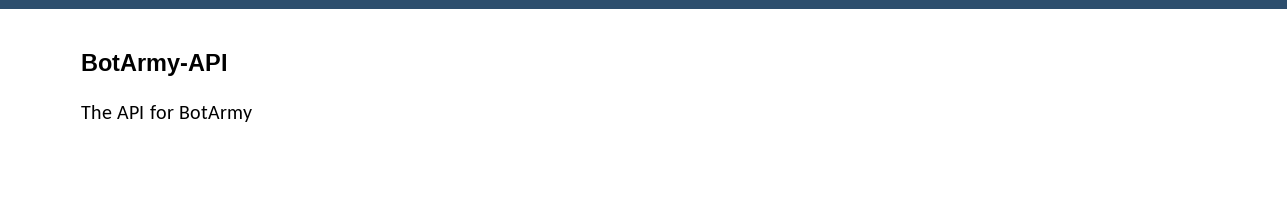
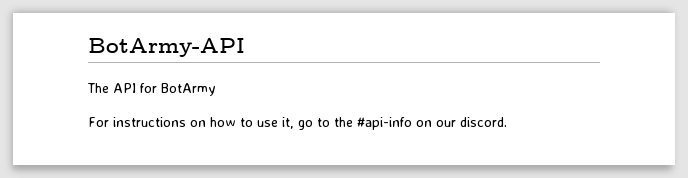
(253, 114) none -> [88,117,507,130] // For instructions on how to use it, go to the #api-info on our discord.

